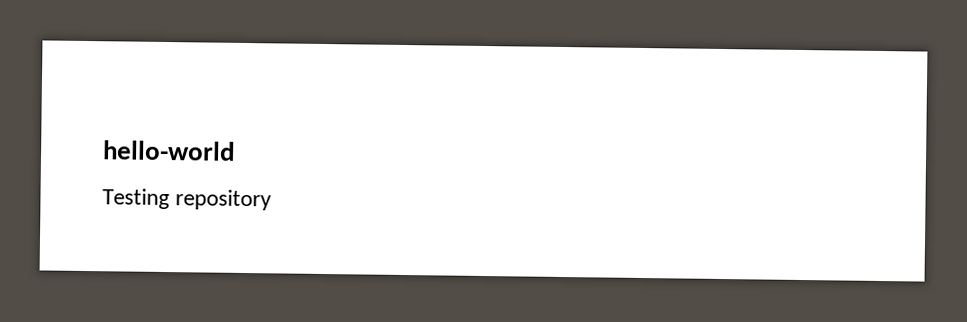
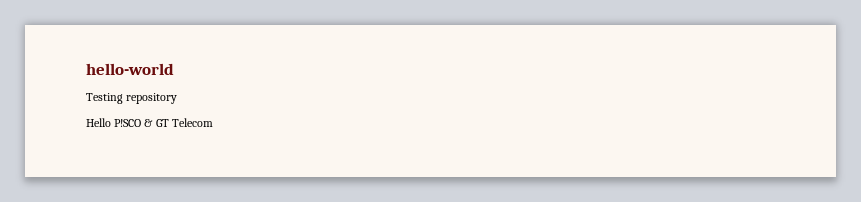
(273, 200) none -> [86,118,213,127] // Hello P!SCO & GT Telecom

